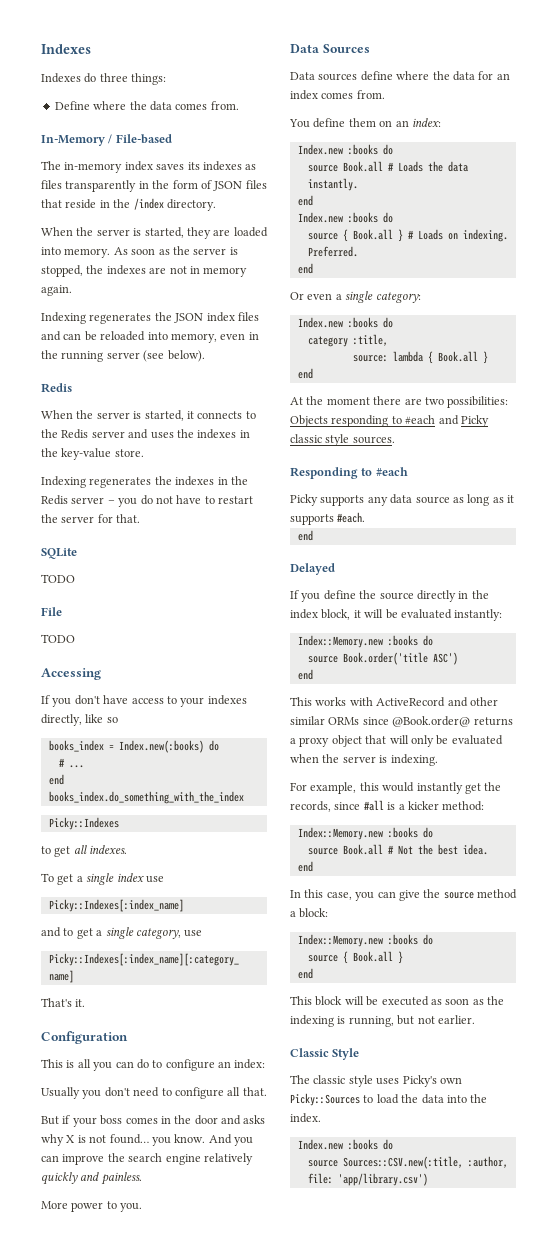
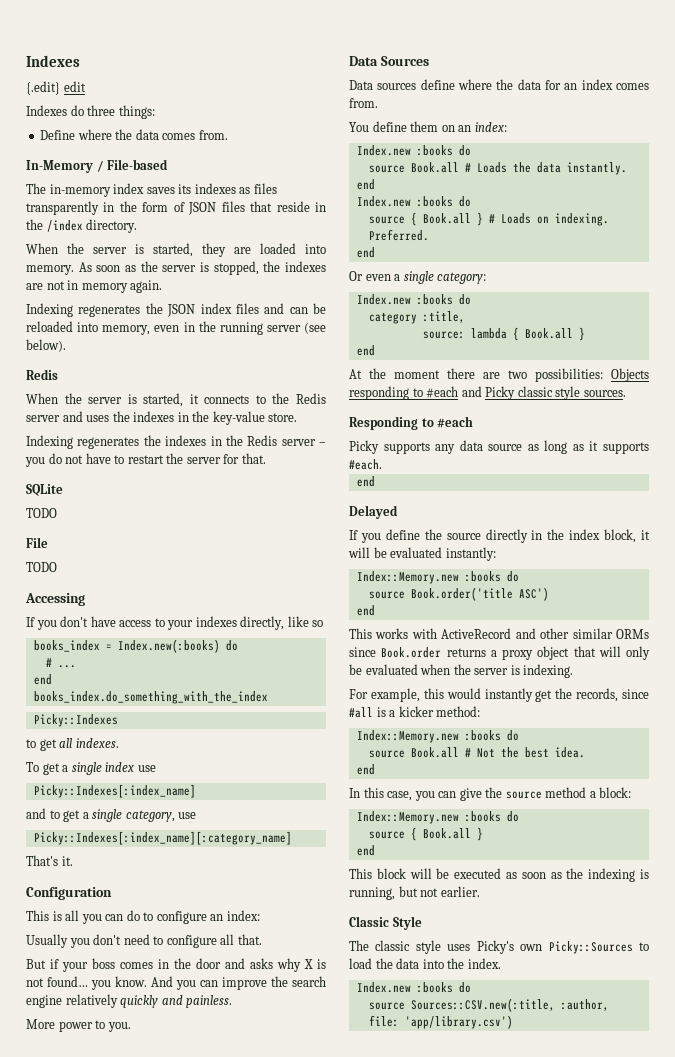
[41,44,91,54] Indexes -> [26,55,80,67] [26,81,86,95] Indexes // {.edit} edit
[392,716,471,727] @Book.order@ -> [381,647,442,658] Book.order

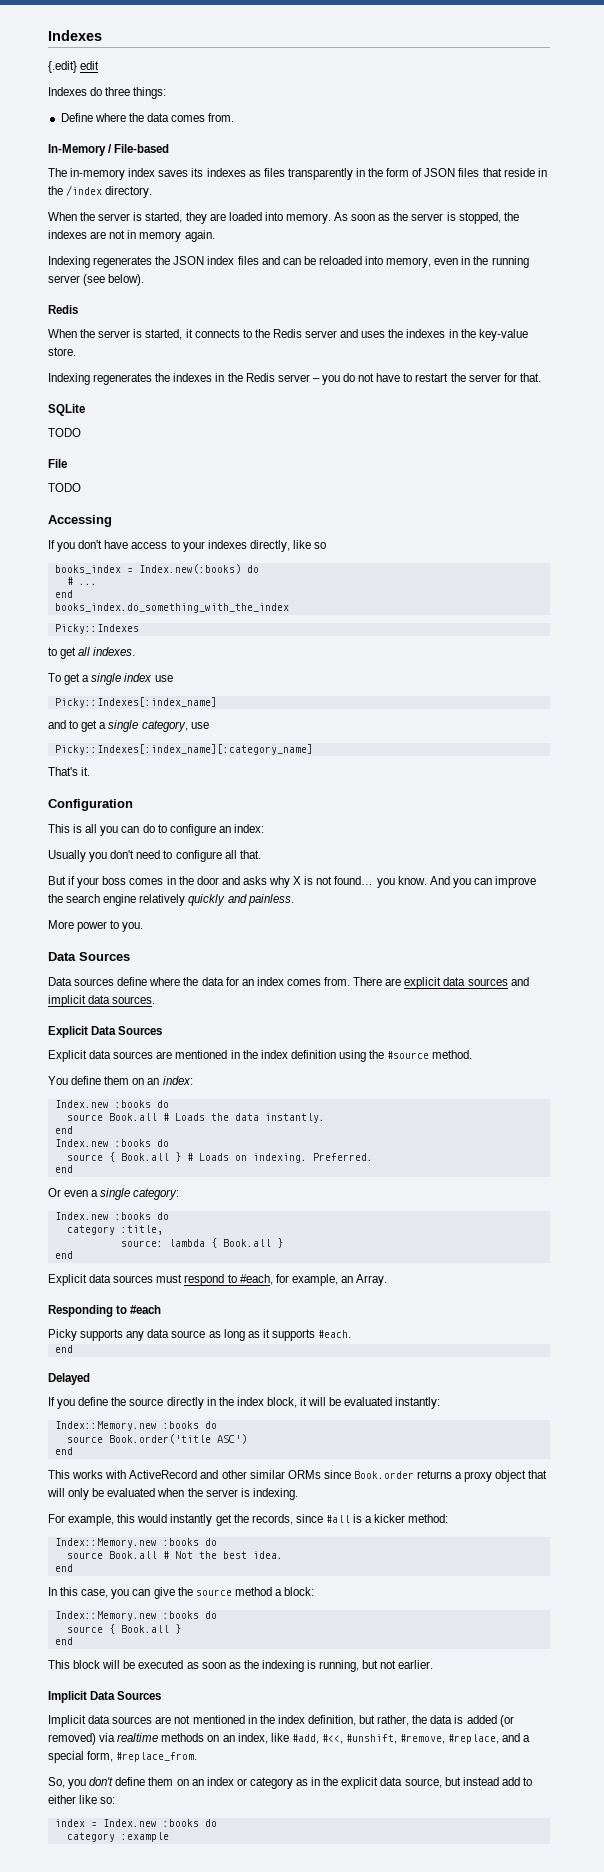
(378, 103) none -> [353,977,529,989] [48,995,156,1007] [48,1026,163,1038] [48,1050,473,1062] There are explicit data sources and implicit data sources. // Explicit Data Sources // Explicit data sources are mentioned in the index definition using the #source method.
[349,368,649,382] [349,386,626,400] At the moment there are two possibilities: Objects responding to #each and Picky classic style sources. -> [48,1274,388,1286] Explicit data sources must respond to #each, for example, an Array.
[349,916,422,930] [349,940,649,954] [349,958,501,969] [356,982,471,993] [368,998,609,1012] [368,1015,513,1029] Classic Style // The classic style uses Picky's own Picky::Sources to load the data into the index. // Index.new :books do // source Sources::CSV.new(:title, :author, file: 'app/library.csv') -> [48,1691,162,1703] [48,1715,514,1727] [48,1733,531,1745] [48,1751,198,1763] [48,1777,532,1789] [48,1795,116,1804] [54,1819,217,1827] [66,1832,169,1842] Implicit Data Sources // Implicit data sources are not mentioned in the index definition, but rather, the data is added (or removed) via realtime methods on an index, like #add, #<<, #unshift, #remove, #replace, and a special form, #replace_from. // So, you don't define them on an index or category as in the explicit data source, but instead add to either like so: // index = Index.new :books do // category :example

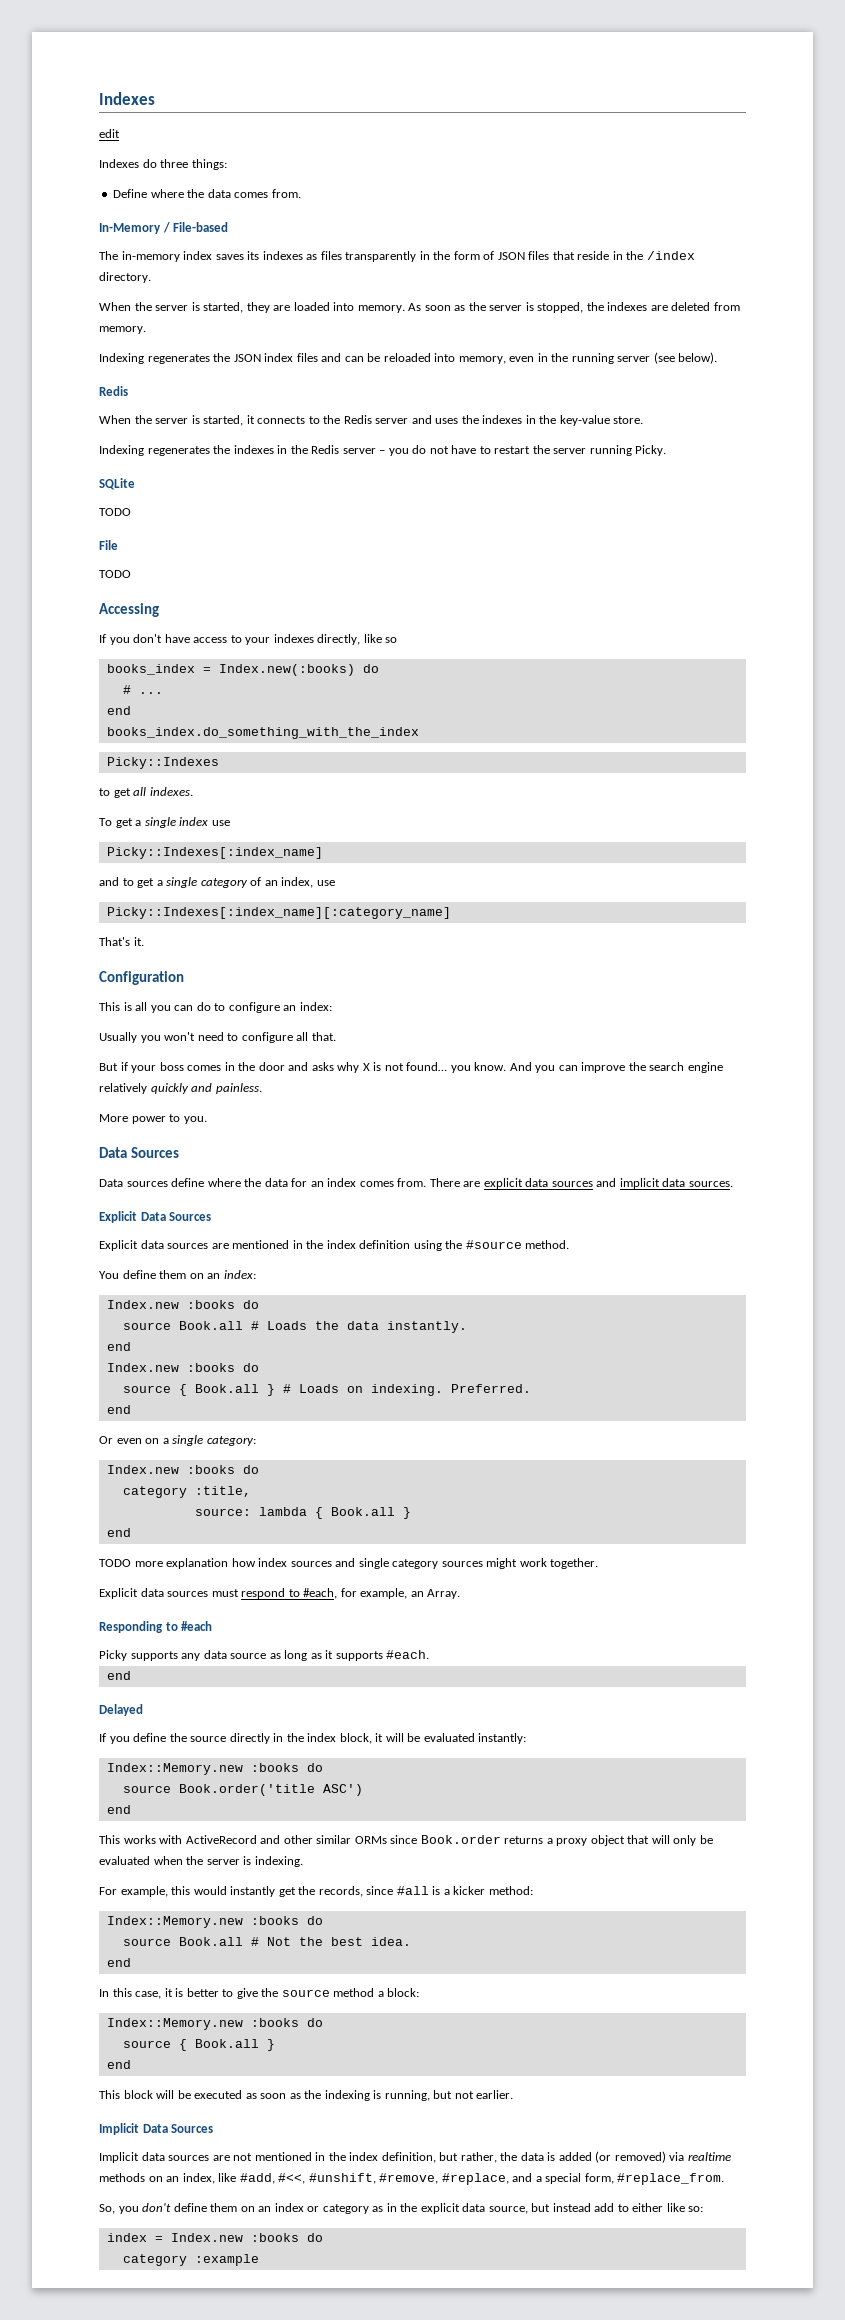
[48,61,77,73] {.edit} -> (155, 98) none
[109,230,215,242] not in memory again. -> [671,302,740,311] [99,326,146,334] deleted from memory.
[503,373,541,382] for that. -> [589,445,667,456] running Picky.
[141,720,188,732] category, -> [200,877,314,888] category of an index,
[110,850,135,859] don't -> [164,1032,196,1041] won't
(89, 1193) none -> [145,1438,160,1444] on
(73, 1255) none -> [99,1558,599,1569] // TODO more explanation how index sources and single category sources might work together.
[111,1589,151,1599] you can -> [164,1988,234,1997] it is better to

